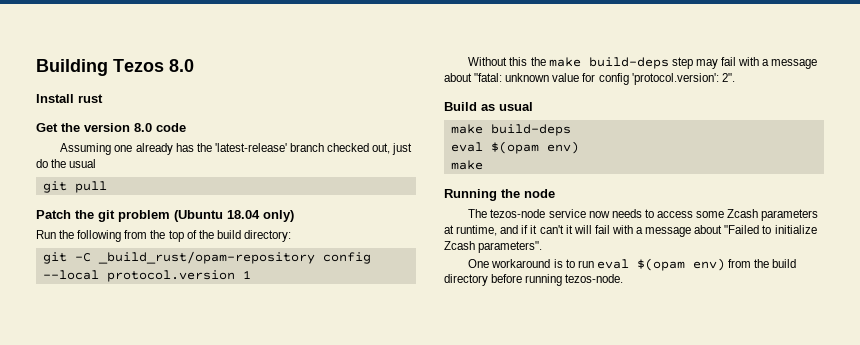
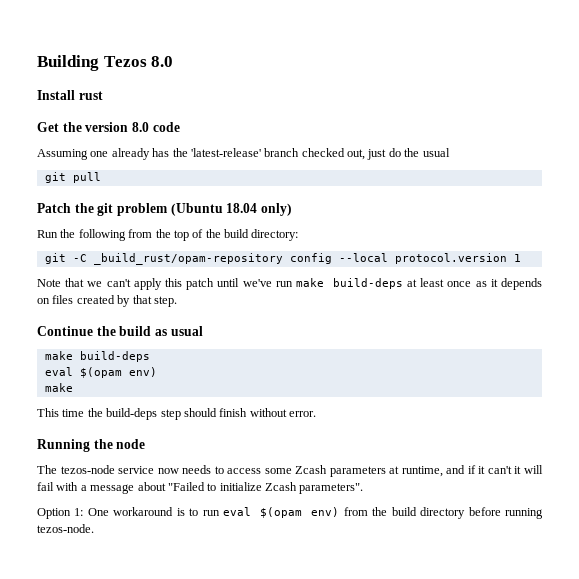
[468,57,818,69] [444,73,735,85] [444,102,477,111] Without this the make build-deps step may fail with a message about "fatal: unknown value for config 'protocol.version': 2". // Build -> [37,278,543,290] [37,295,177,307] [37,326,152,336] Note that we can't apply this patch until we've run make build-deps at least once as it depends on files created by that step. // Continue the build
(483, 165) none -> [37,408,316,420] // This time the build-deps step should finish without error.
(543, 247) none -> [37,508,84,519] Option 1:

